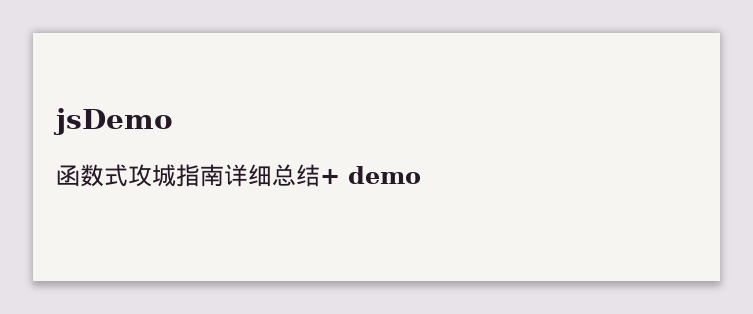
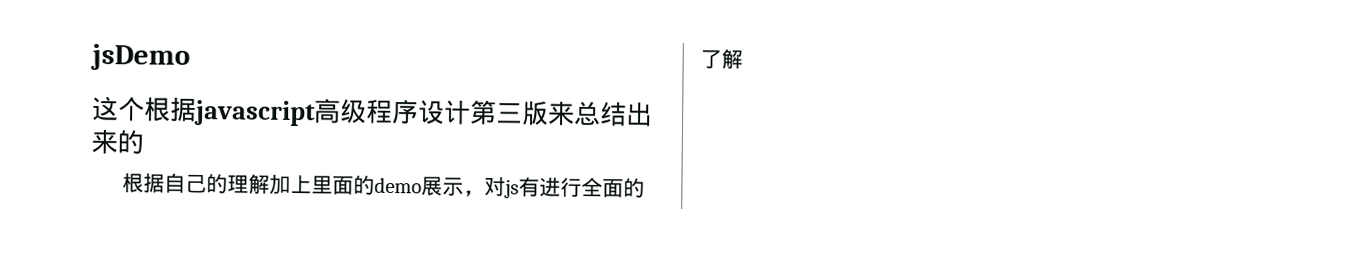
[56,164,421,187] 函数式攻城指南详细总结+ demo -> [92,95,653,127] [91,128,144,155] [122,172,646,199] [700,48,743,69] 这个根据javascript高级程序设计第三版来总结出来的 // 根据自己的理解加上里面的demo展示，对js有进行全面的了解

